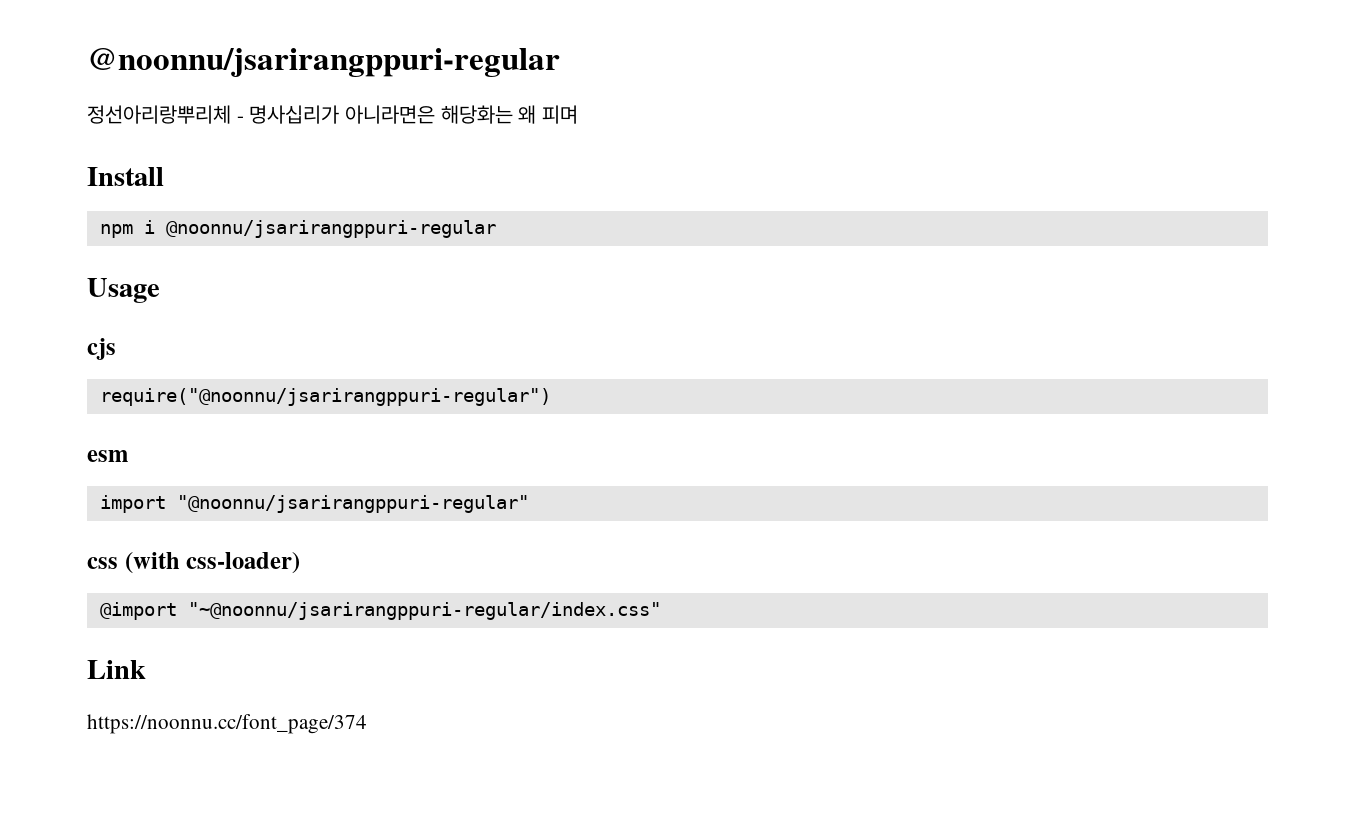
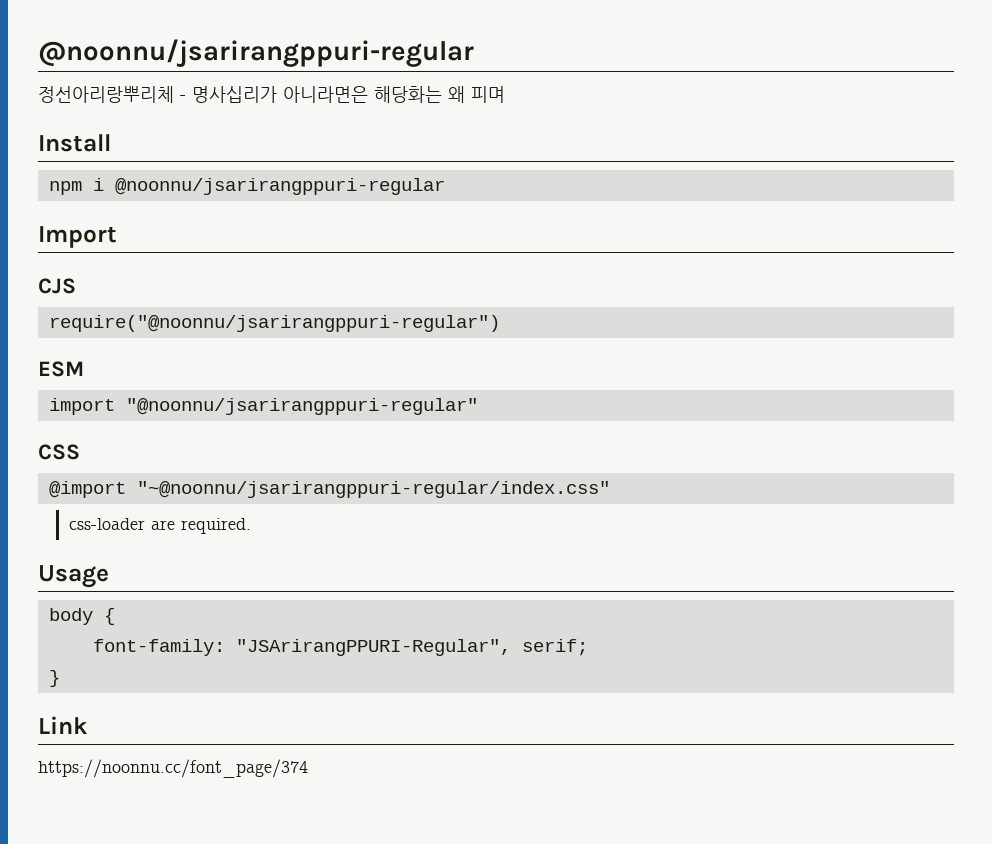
[87,278,160,303] [87,338,116,360] Usage // cjs -> [38,226,117,248] [38,278,76,294] Import // CJS
[87,450,128,462] esm -> [38,361,84,377] ESM
[87,552,301,574] css (with css-loader) -> [38,444,80,460] CSS
(661, 611) none -> [69,518,252,534] [38,565,109,588] [48,608,115,625] [92,639,588,656] [48,670,60,687] // css-loader are required. // Usage // body { // font-family: "JSArirangPPURI-Regular", serif; // }

